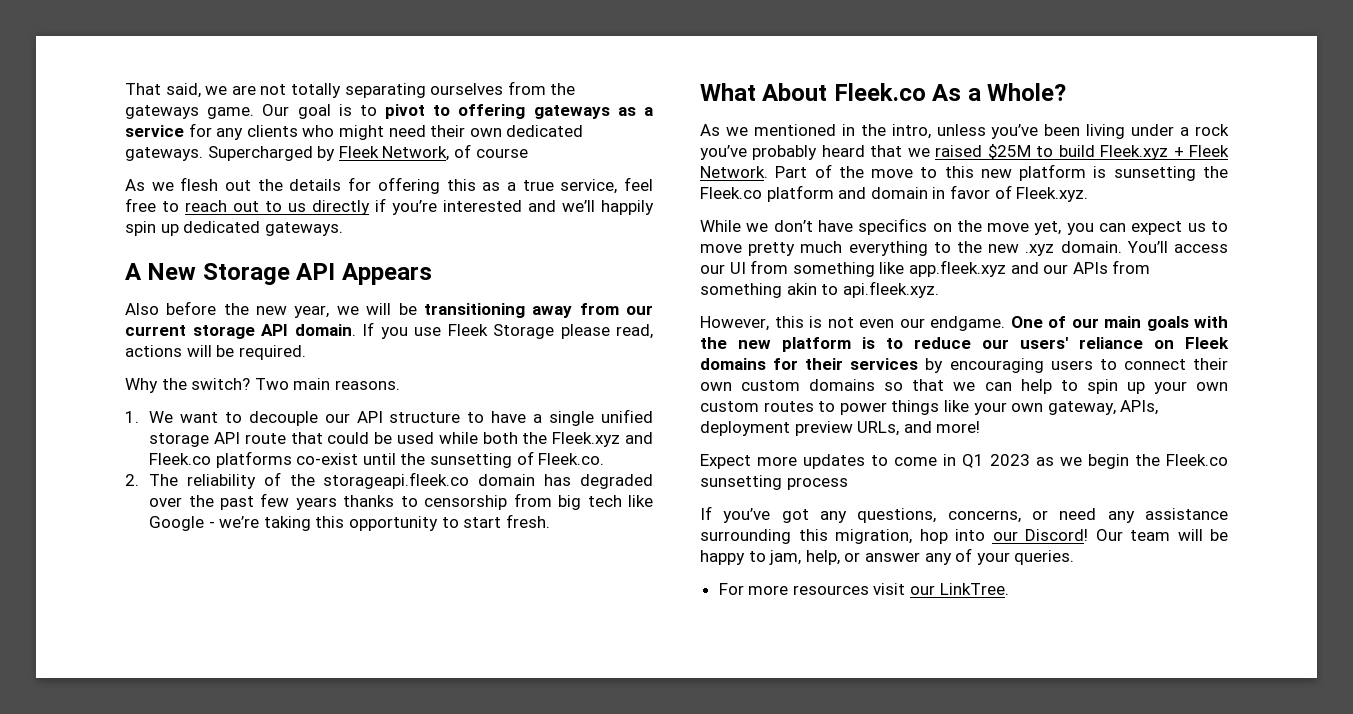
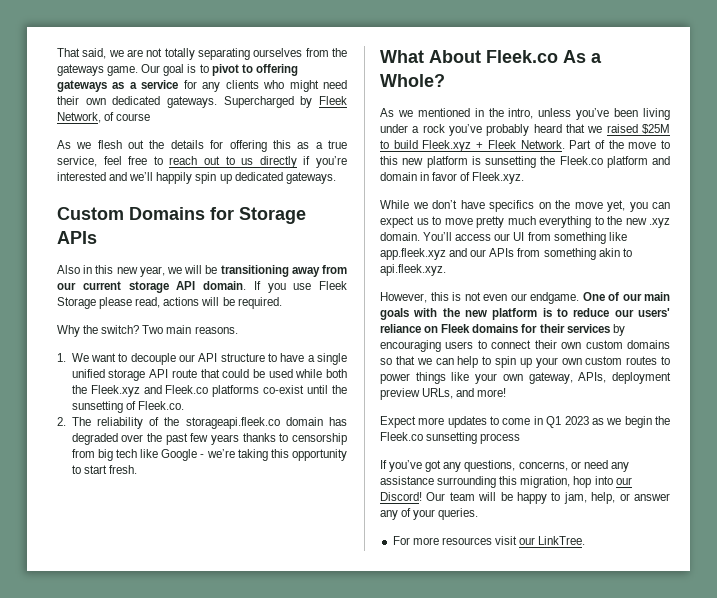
[125,263,432,285] A New Storage API Appears -> [57,207,306,224] [57,231,97,244] Custom Domains for Storage APIs
[166,301,249,315] before the -> [83,265,114,274] in this

